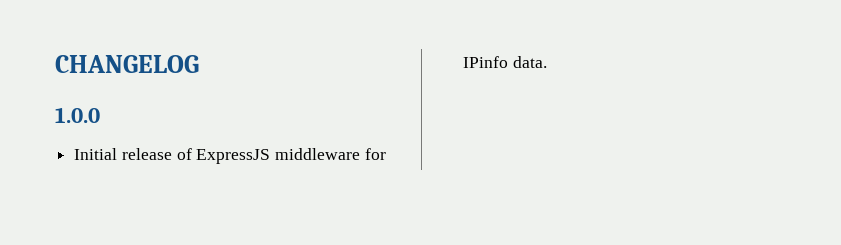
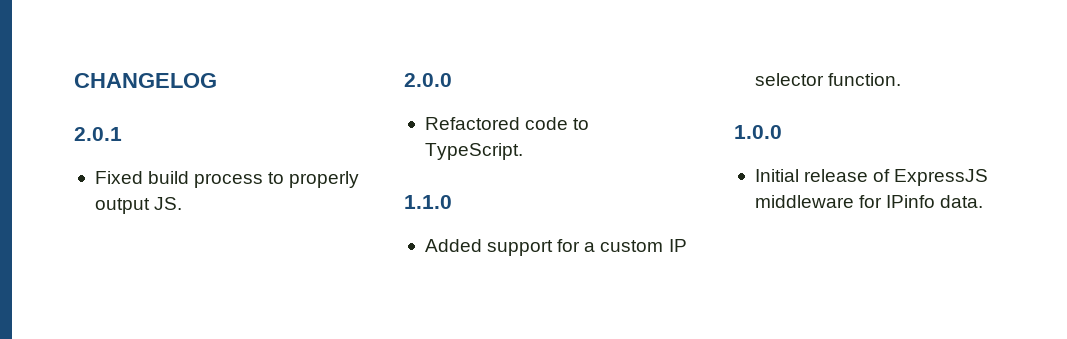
(199, 64) none -> [74,127,122,141] [94,171,360,188] [94,197,183,214] [404,73,452,87] [424,117,590,130] [424,143,523,160] [404,195,452,209] [424,239,687,256] [754,73,902,86] // 2.0.1 // Fixed build process to properly output JS. // 2.0.0 // Refactored code to TypeScript. // 1.1.0 // Added support for a custom IP selector function.

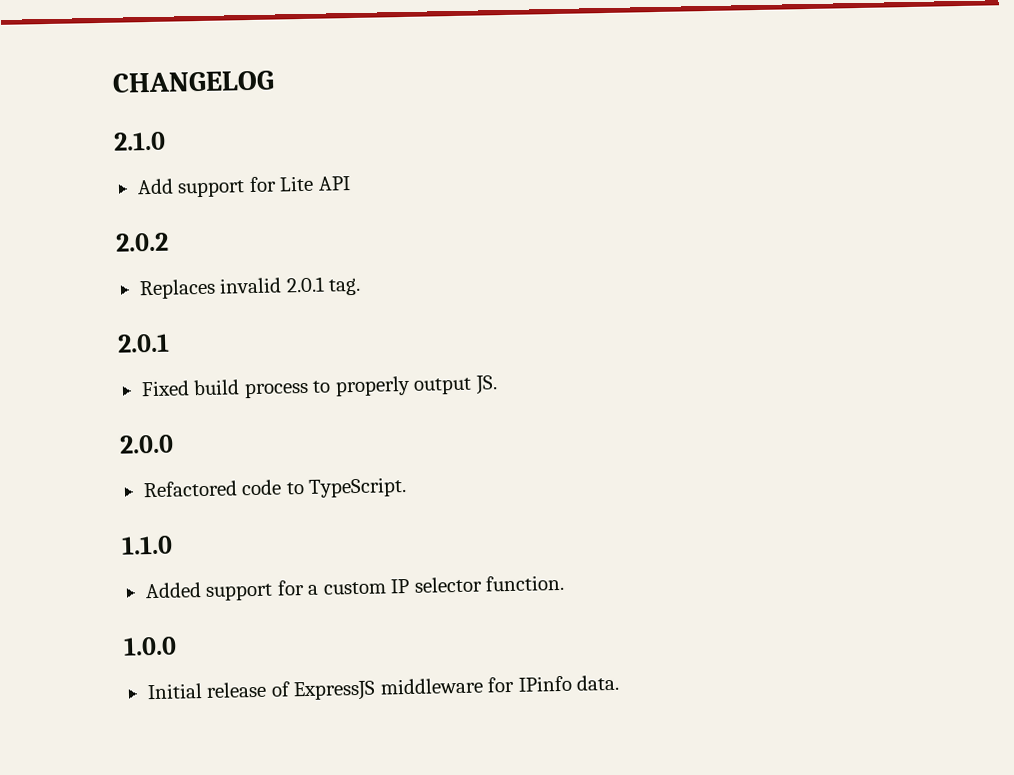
(217, 80) none -> [113,131,166,151] [136,175,351,198] [115,232,169,252] [138,276,362,300] // 2.1.0 // Add support for Lite API // 2.0.2 // Replaces invalid 2.0.1 tag.

